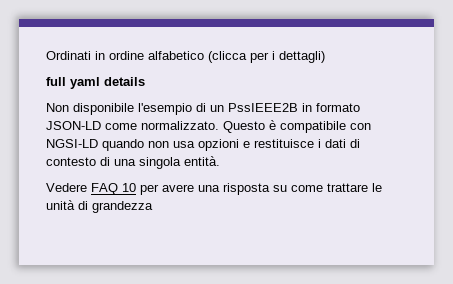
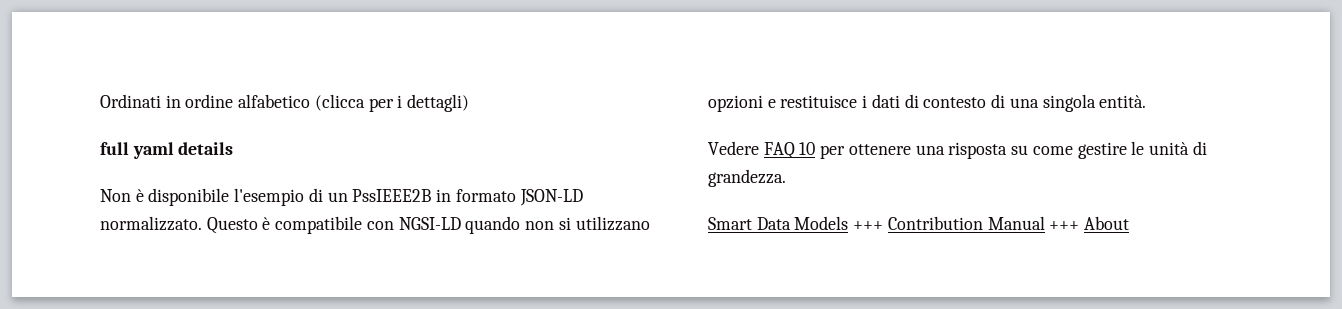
(69, 107) none -> [135,189,144,202] è
[105,123,137,130] come -> (583, 197) none
[173,141,195,148] usa -> [558,216,650,231] si utilizzano
[162,184,194,192] avere -> [848,144,911,155] ottenere
[327,183,368,192] trattare -> [1077,142,1127,159] gestire
[92,201,153,213] grandezza -> [708,169,786,187] [708,216,1130,230] grandezza. // Smart Data Models +++ Contribution Manual +++ About

